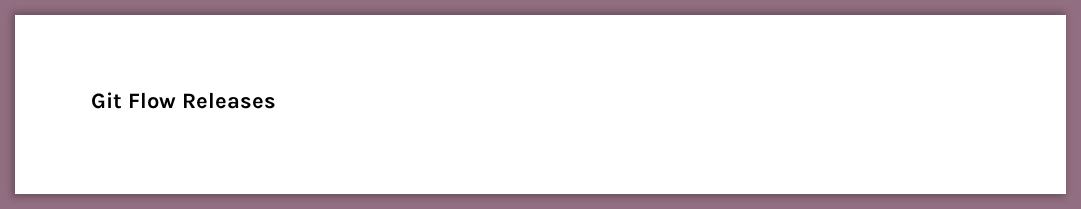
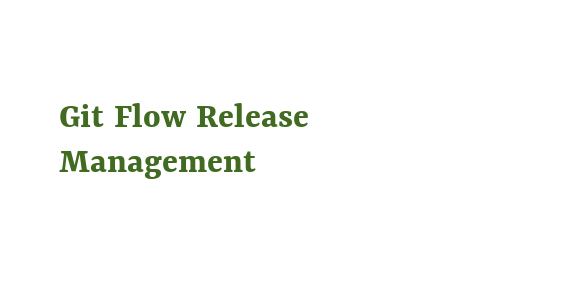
[182,92,276,109] Releases -> [195,103,309,127] [59,151,256,179] Release Management

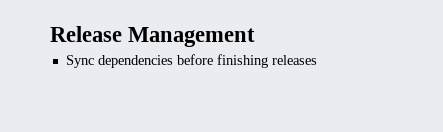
[59,103,187,127] Git Flow -> (50, 34) none
(256, 165) none -> [65,54,317,68] // Sync dependencies before finishing releases

